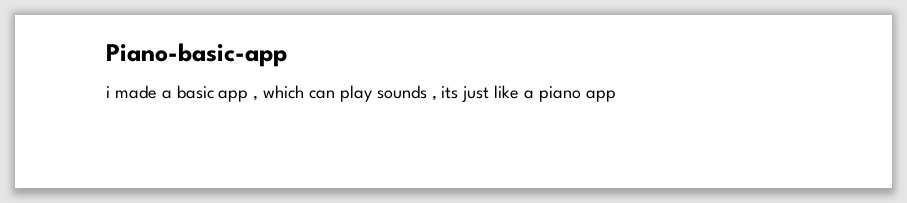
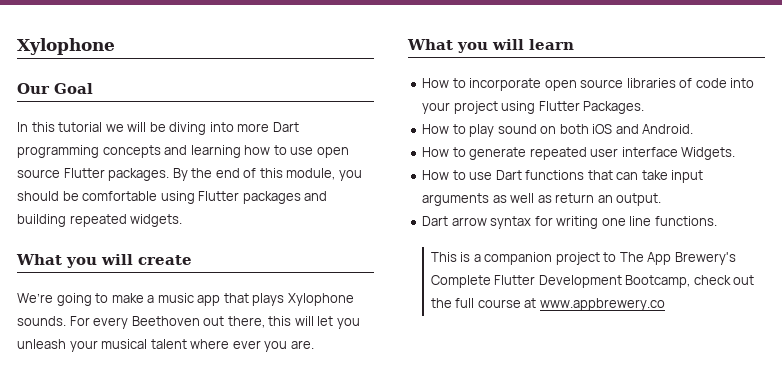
[106,43,287,67] [106,85,616,102] Piano-basic-app // i made a basic app , which can play sounds , its just like a piano app -> [17,38,115,55] [17,83,93,94] [17,122,299,135] [17,145,349,158] [17,168,362,181] [17,191,328,204] [17,214,183,227] [16,254,192,268] [17,293,354,306] [17,316,360,329] [17,339,314,352] [407,39,574,53] [422,78,755,91] [422,101,645,114] [422,124,694,137] [422,147,736,160] [422,170,704,183] [422,193,662,206] [422,216,717,229] [430,252,736,265] [430,275,755,288] [430,298,665,311] Xylophone // Our Goal // In this tutorial we will be diving into more Dart programming concepts and learning how to use open source Flutter packages. By the end of this module, you should be comfortable using Flutter packages and building repeated widgets. // What you will create // We’re going to make a music app that plays Xylophone sounds. For every Beethoven out there, this will let you unleash your musical talent where ever you are. // What you will learn // How to incorporate open source libraries of code into your project using Flutter Packages. // How to play sound on both iOS and Android. // How to generate repeated user interface Widgets. // How to use Dart functions that can take input arguments as well as return an output. // Dart arrow syntax for writing one line functions. // This is a companion project to The App Brewery's Complete Flutter Development Bootcamp, check out the full course at www.appbrewery.co

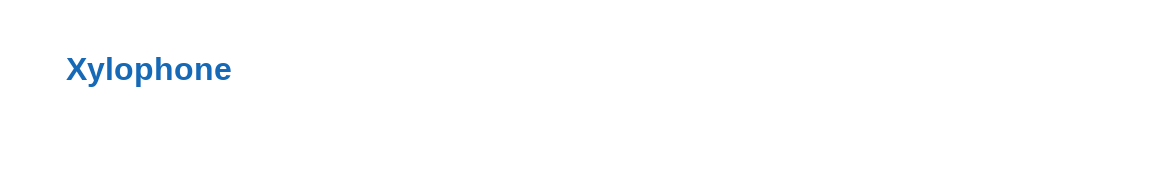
[17,38,115,55] [17,83,93,94] [17,122,299,135] [17,145,349,158] [17,168,362,181] [17,191,328,204] [17,214,183,227] [16,254,192,268] [17,293,354,306] [17,316,360,329] [17,339,314,352] [407,39,574,53] [422,78,755,91] [422,101,645,114] [422,124,694,137] [422,147,736,160] [422,170,704,183] [422,193,662,206] [422,216,717,229] [430,252,736,265] [430,275,755,288] [430,298,665,311] Xylophone // Our Goal // In this tutorial we will be diving into more Dart programming concepts and learning how to use open source Flutter packages. By the end of this module, you should be comfortable using Flutter packages and building repeated widgets. // What you will create // We’re going to make a music app that plays Xylophone sounds. For every Beethoven out there, this will let you unleash your musical talent where ever you are. // What you will learn // How to incorporate open source libraries of code into your project using Flutter Packages. // How to play sound on both iOS and Android. // How to generate repeated user interface Widgets. // How to use Dart functions that can take input arguments as well as return an output. // Dart arrow syntax for writing one line functions. // This is a companion project to The App Brewery's Complete Flutter Development Bootcamp, check out the full course at www.appbrewery.co -> [66,57,232,87] Xylophone

